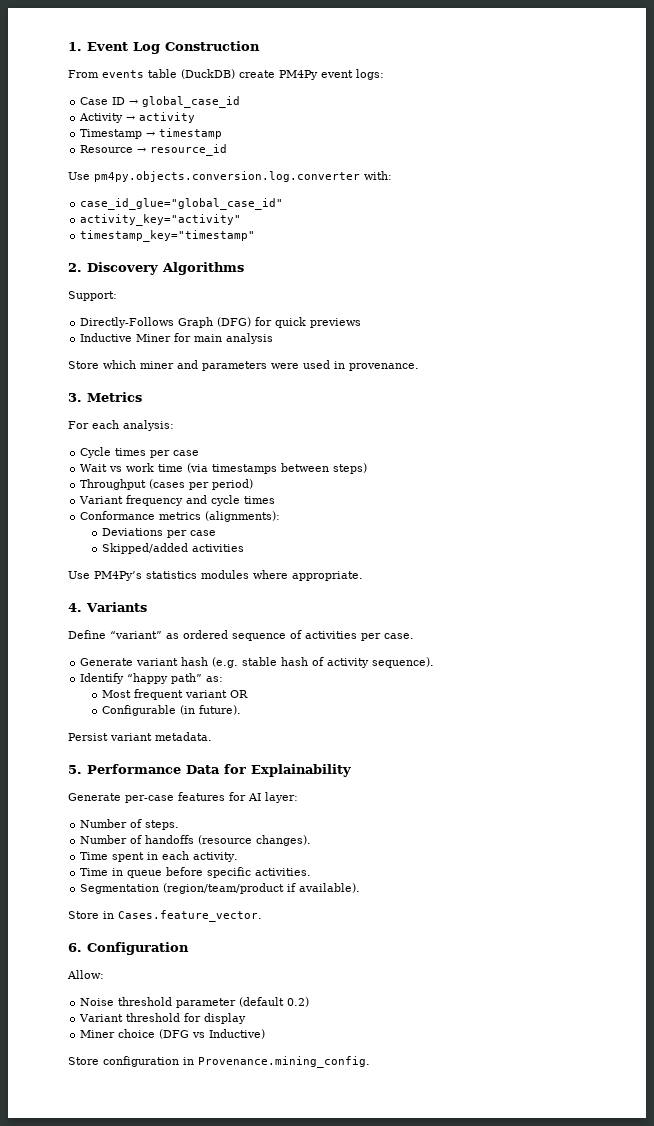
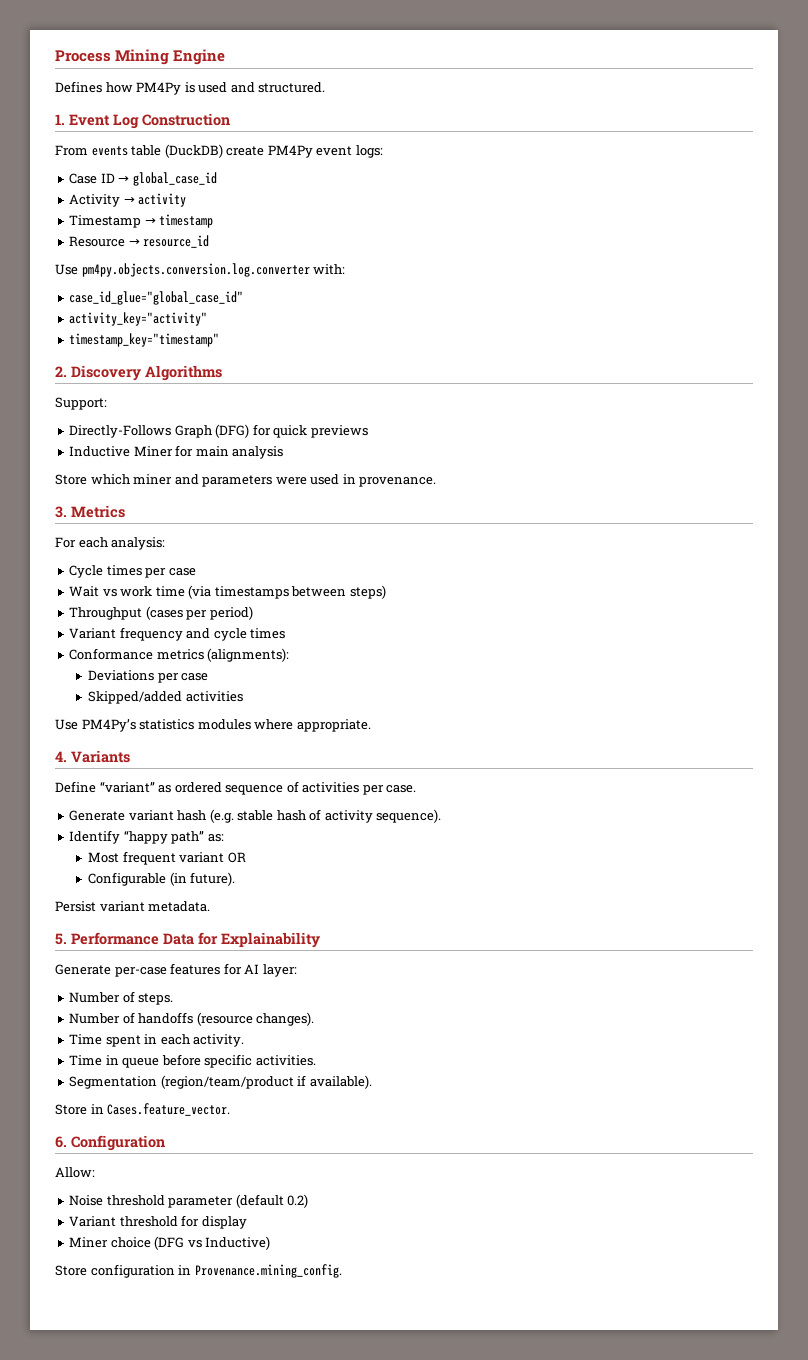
(68, 46) none -> [55,49,226,65] [55,81,326,95] Process Mining Engine // Defines how PM4Py is used and structured. //

